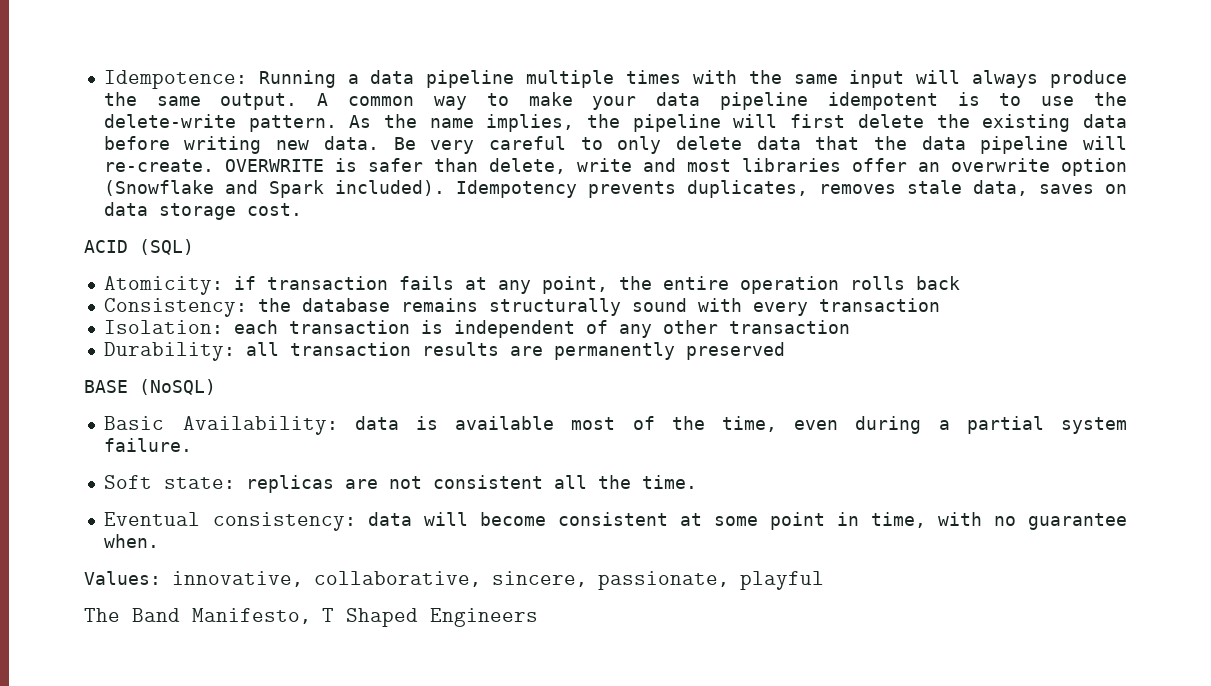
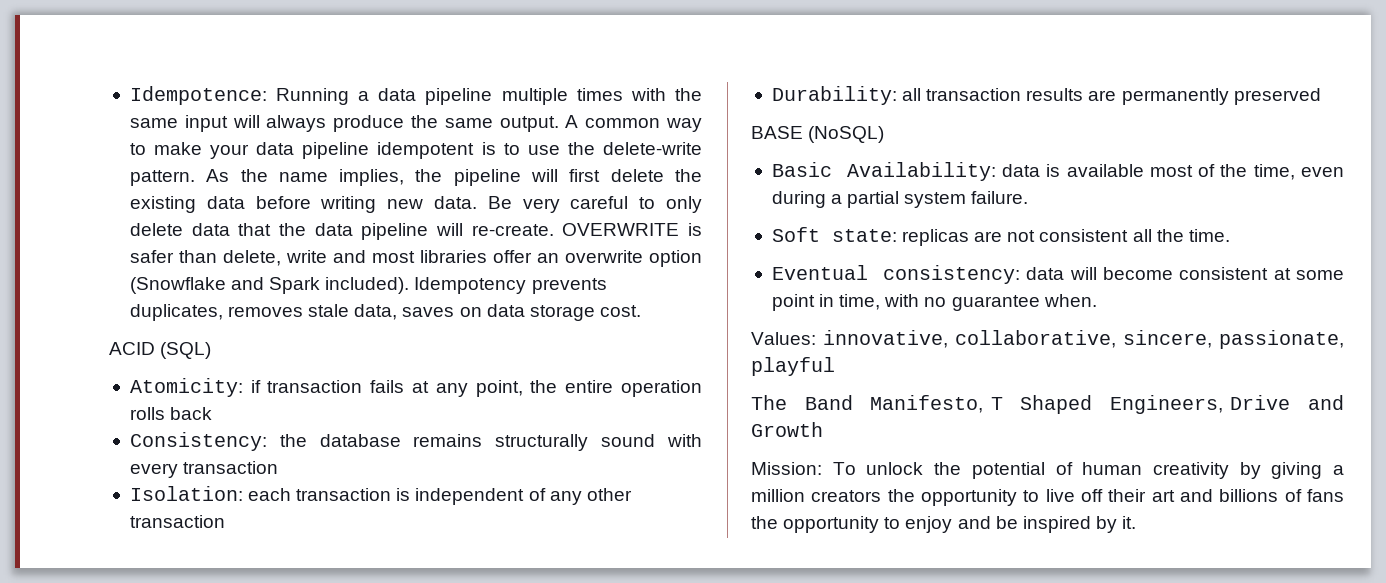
[430,608,538,627] Engineers -> [1109,395,1344,414] [751,422,823,437] [751,462,1344,479] [751,489,1344,506] [751,516,1137,533] Engineers, Drive and Growth // Mission: To unlock the potential of human creativity by giving a million creators the opportunity to live off their art and billions of fans the opportunity to enjoy and be inspired by it.

